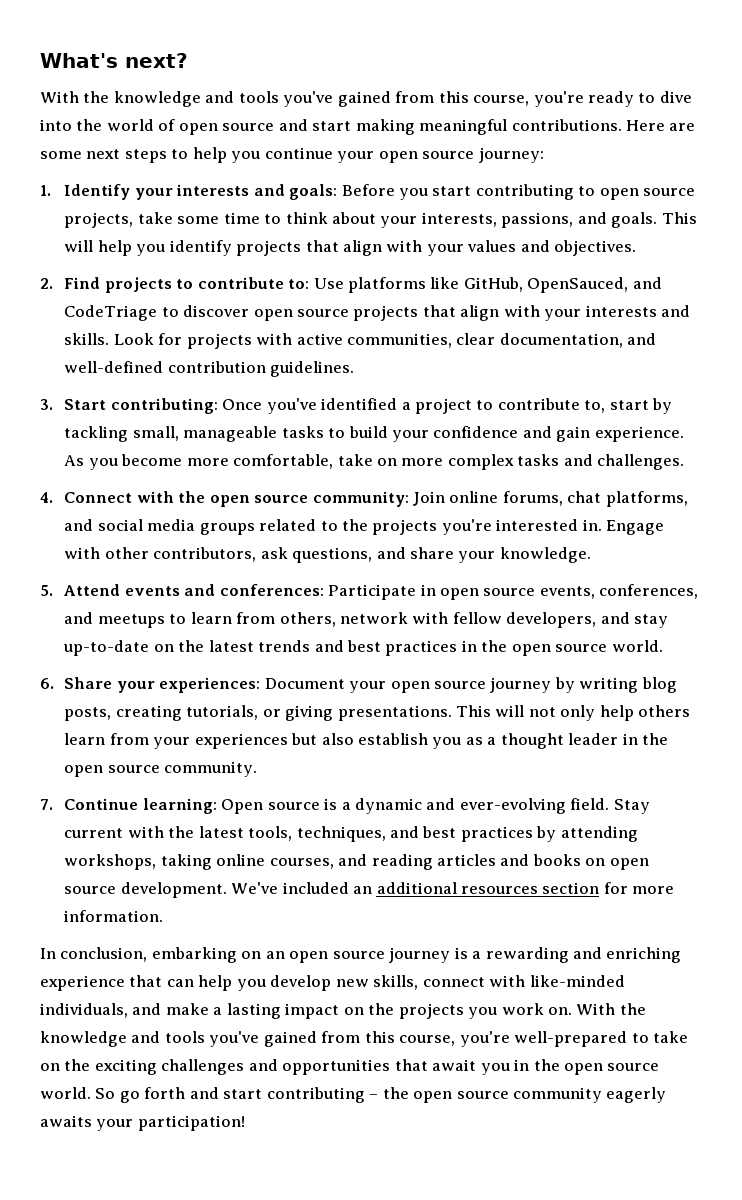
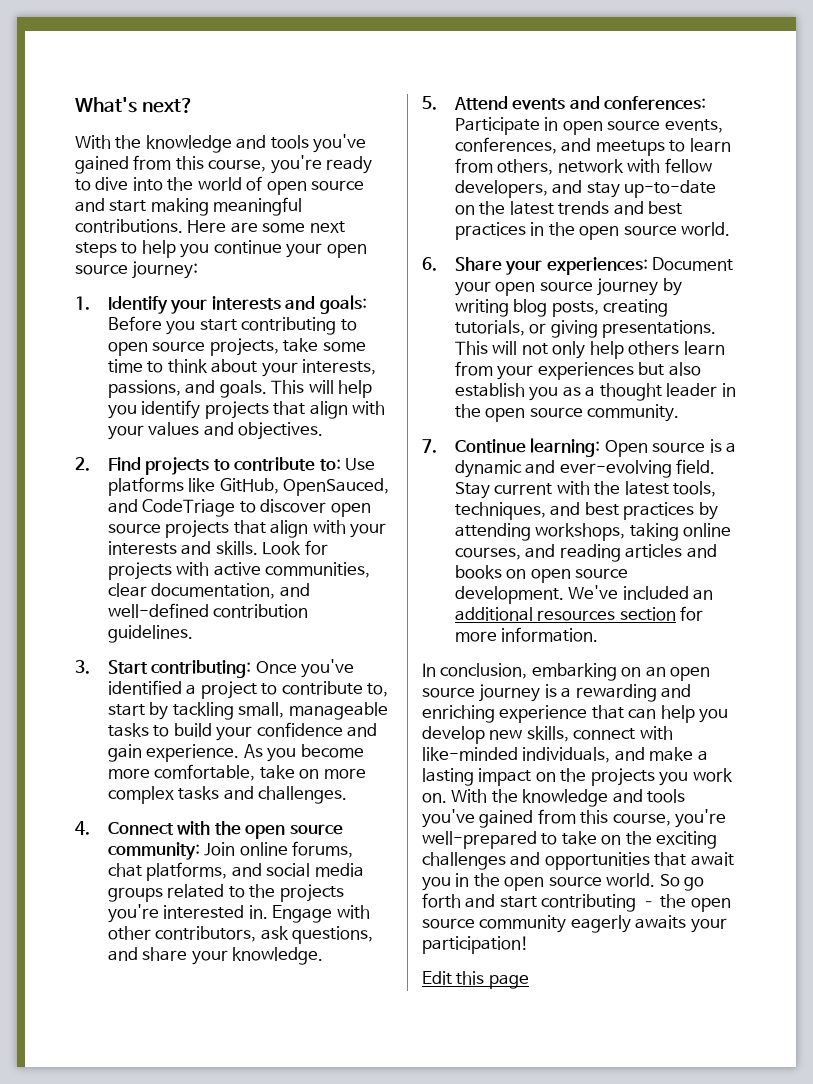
(245, 1123) none -> [422,971,529,989] // Edit this page

